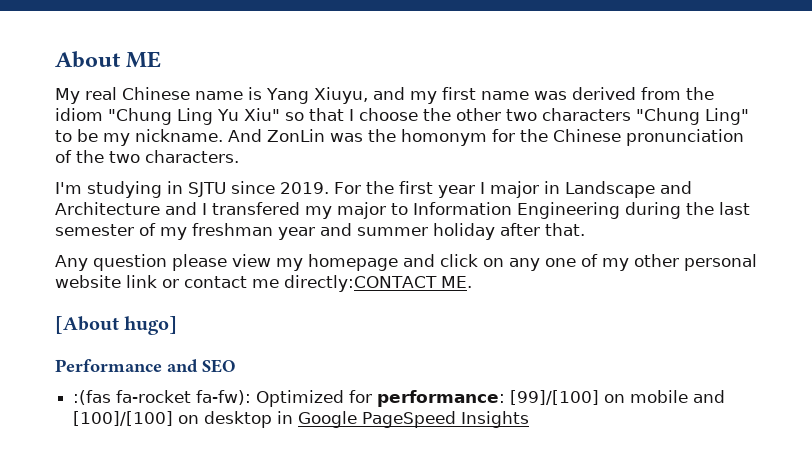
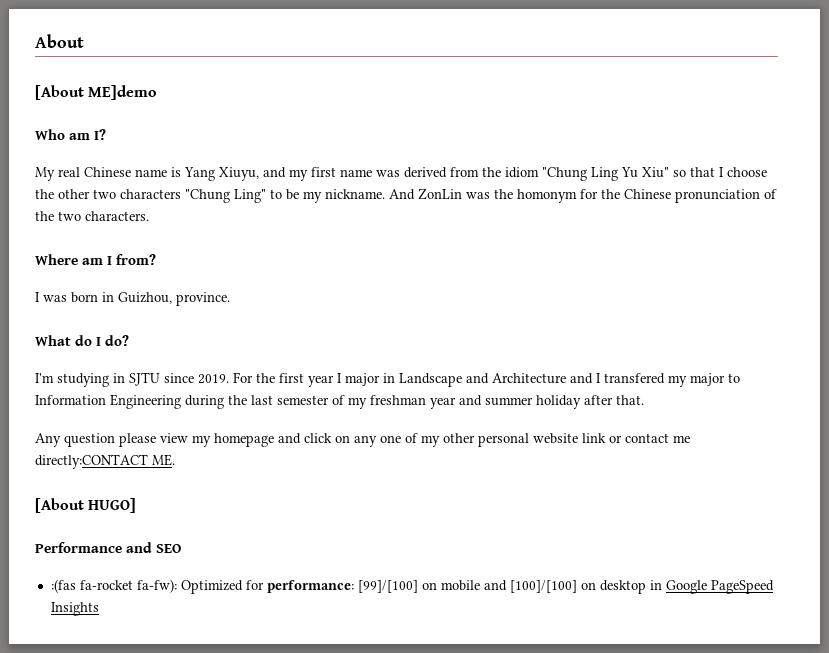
[126,51,162,68] ME -> [35,85,158,100] [35,129,107,140] // [About ME]demo // Who am I?
(239, 156) none -> [35,254,157,265] [35,292,230,306] [35,335,130,346] // Where am I from? // I was born in Guizhou, province. // What do I do?
[124,316,178,335] hugo] -> [88,498,137,513] HUGO]

